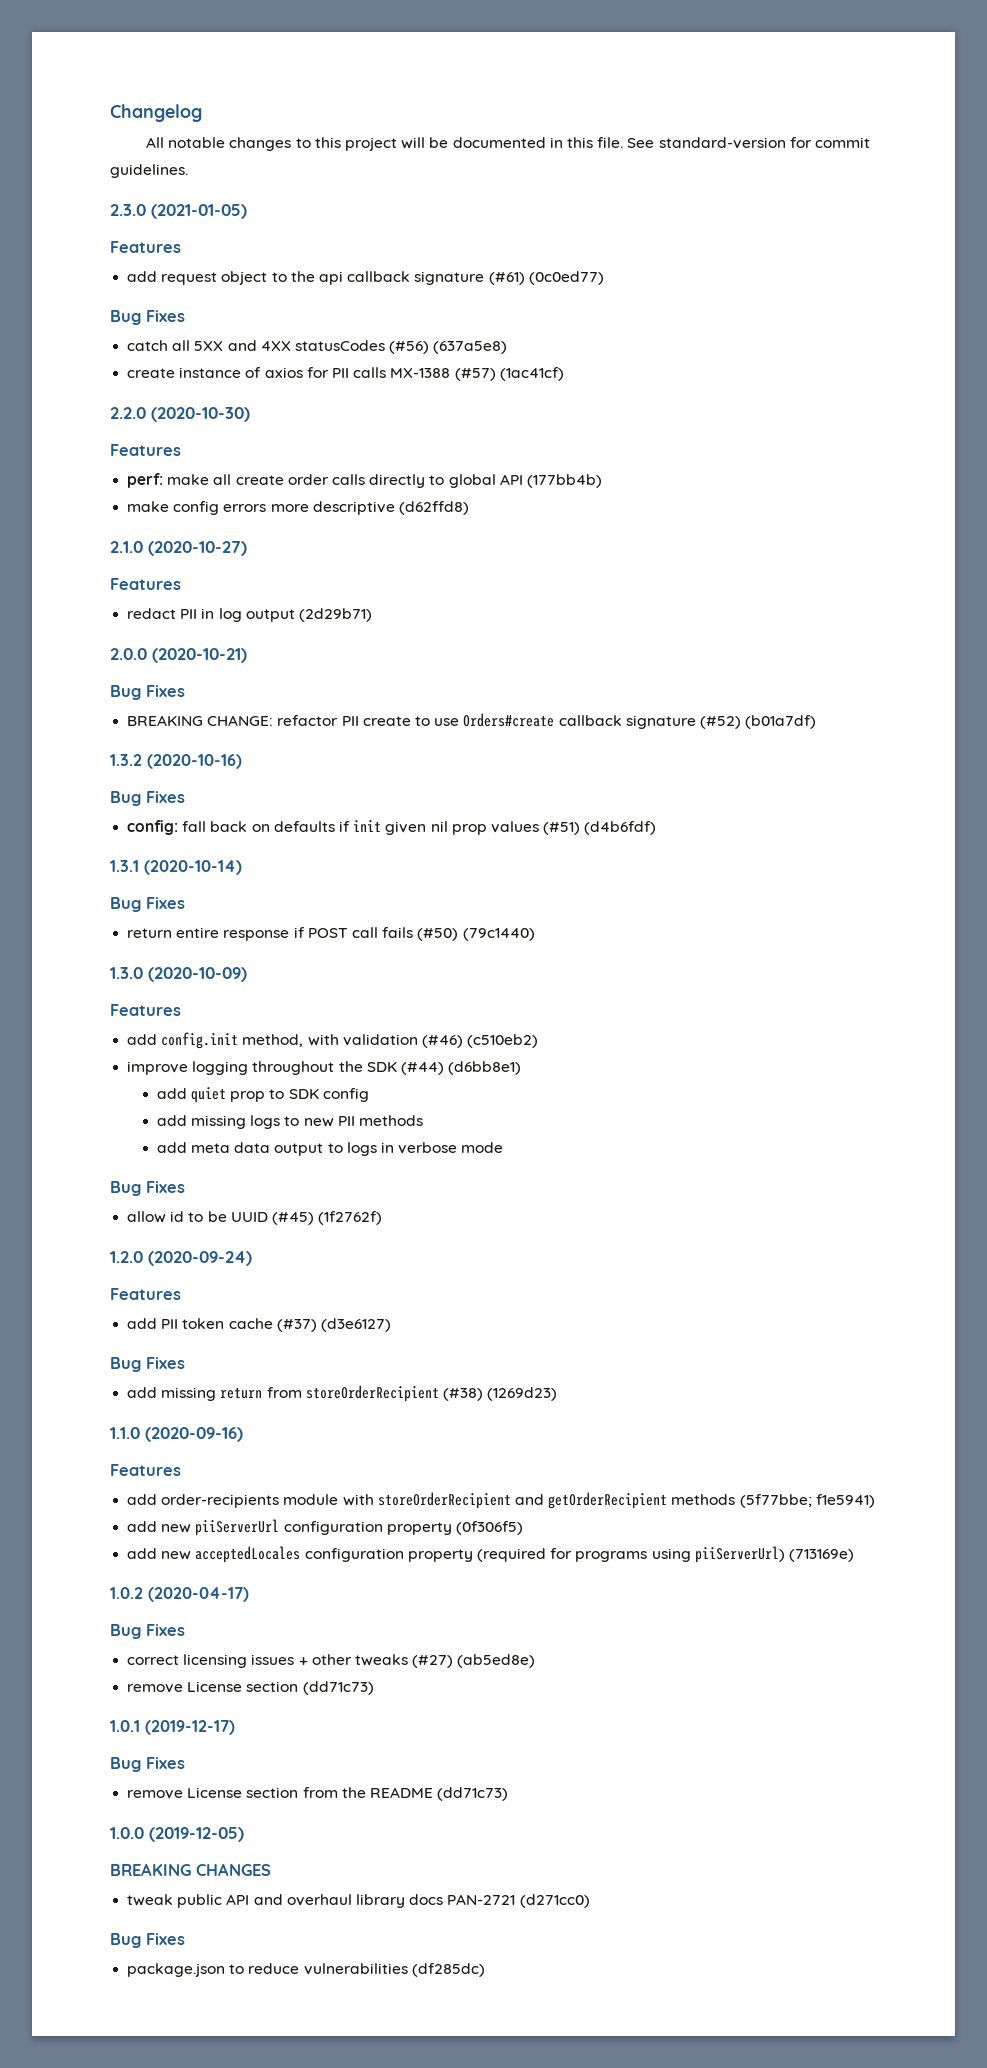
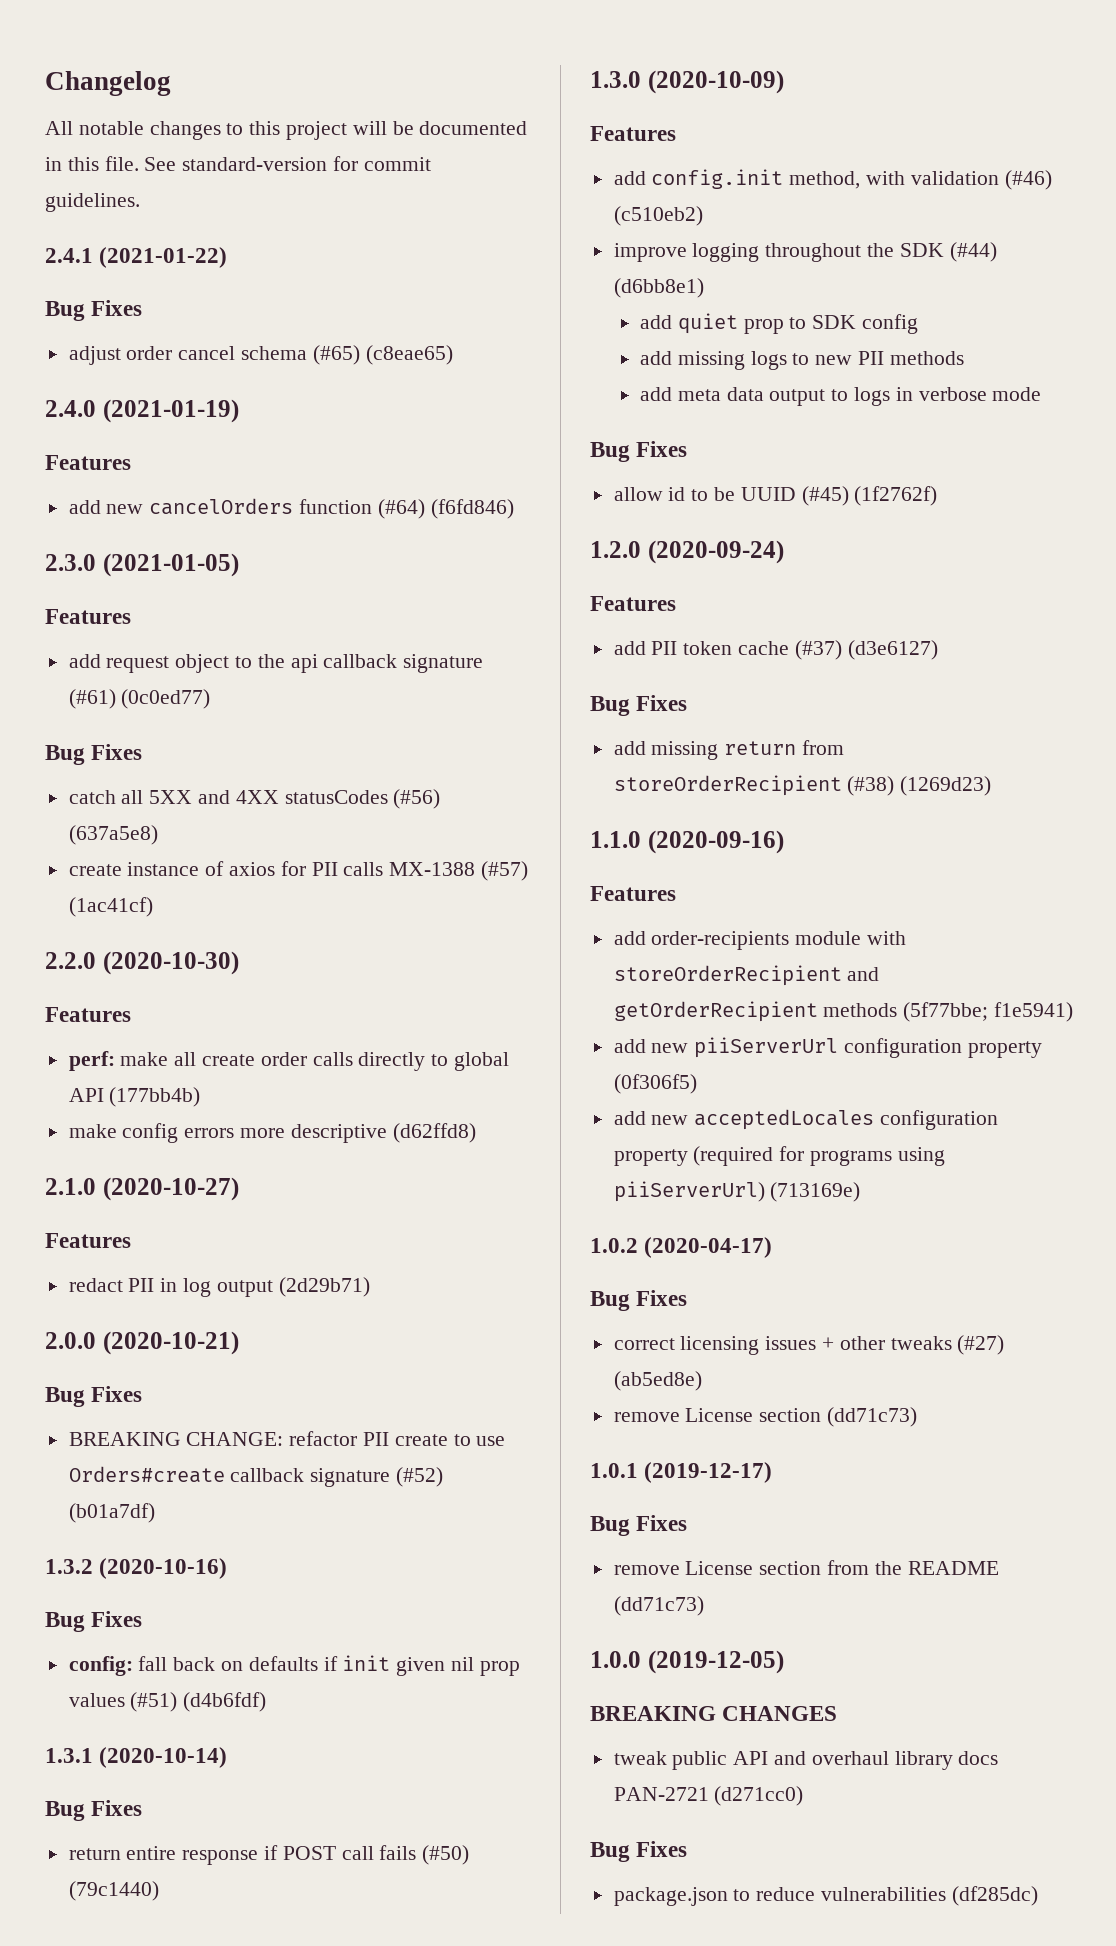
(188, 171) none -> [45,247,228,268] [45,300,143,321] [68,345,453,365] [45,399,239,423] [45,455,131,470] [68,498,514,519] // 2.4.1 (2021-01-22) // Bug Fixes // adjust order cancel schema (#65) (c8eae65) // 2.4.0 (2021-01-19) // Features // add new cancelOrders function (#64) (f6fd846)

